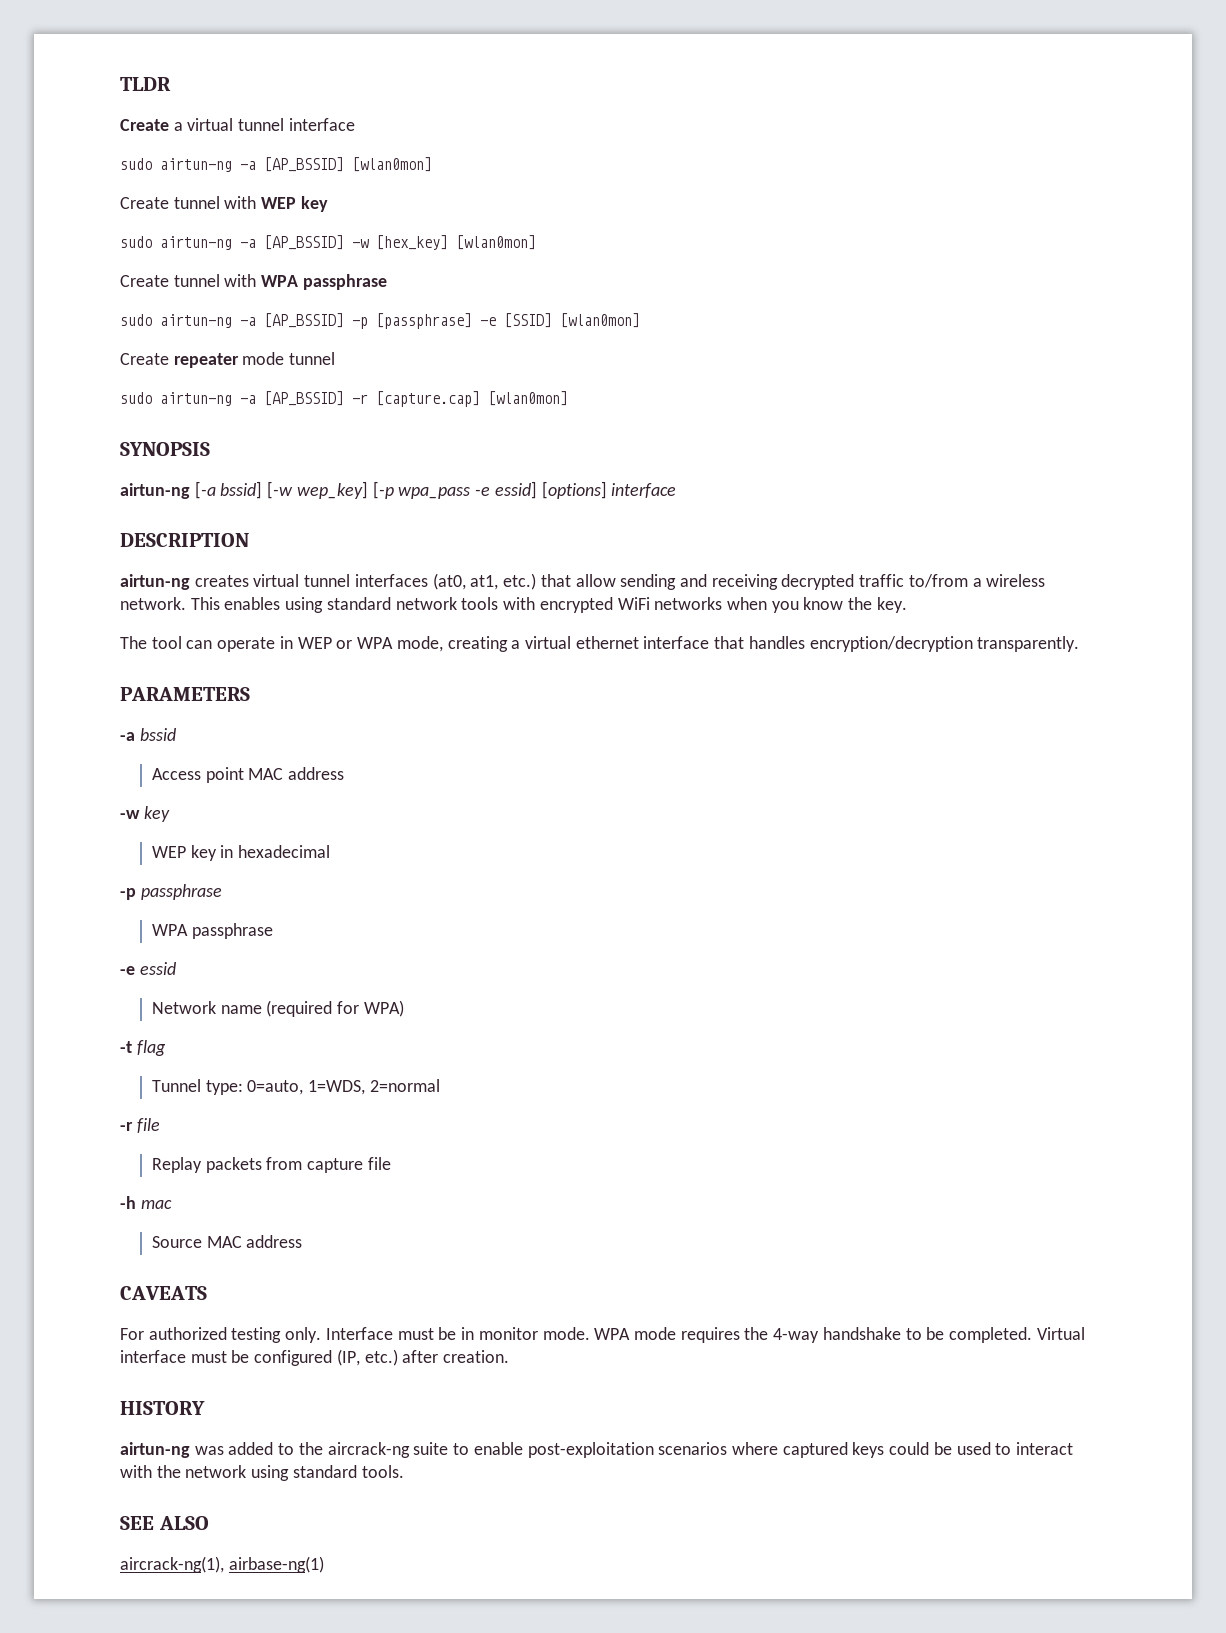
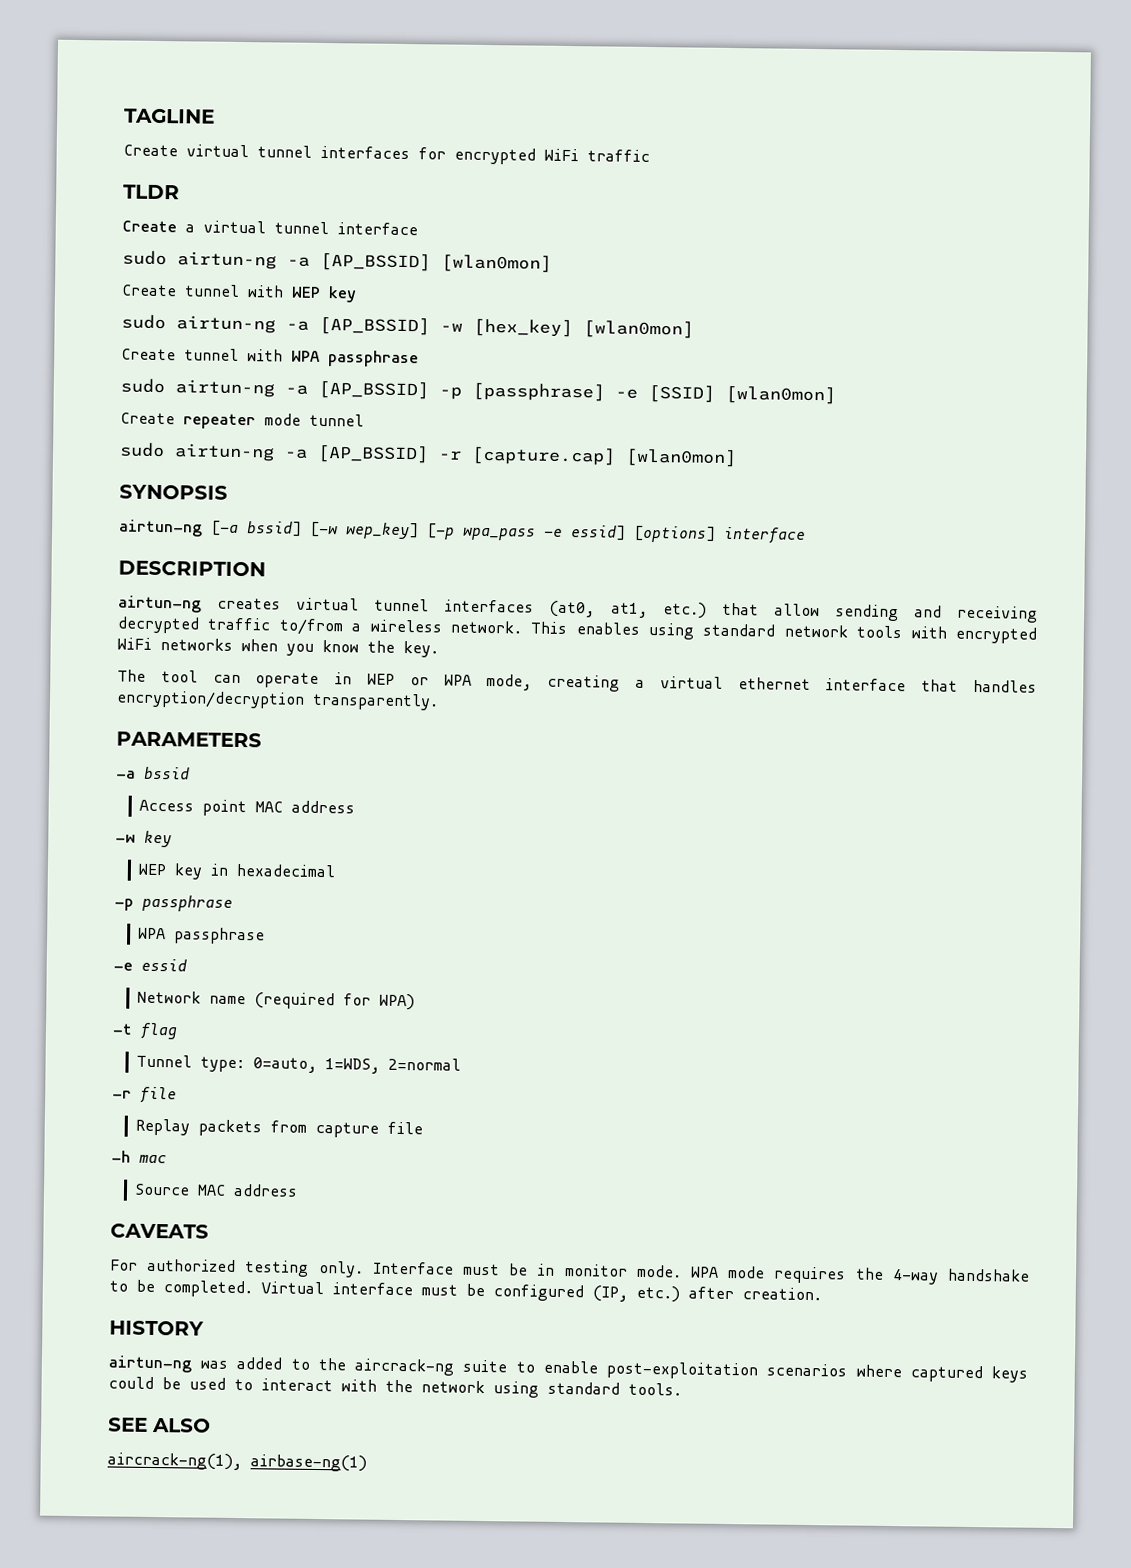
(120, 84) none -> [124,108,215,124] [123,144,650,165] TAGLINE // Create virtual tunnel interfaces for encrypted WiFi traffic //

